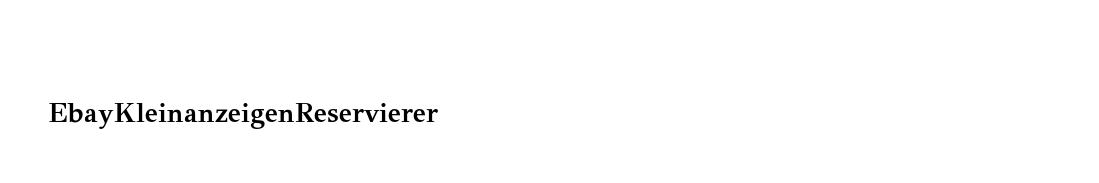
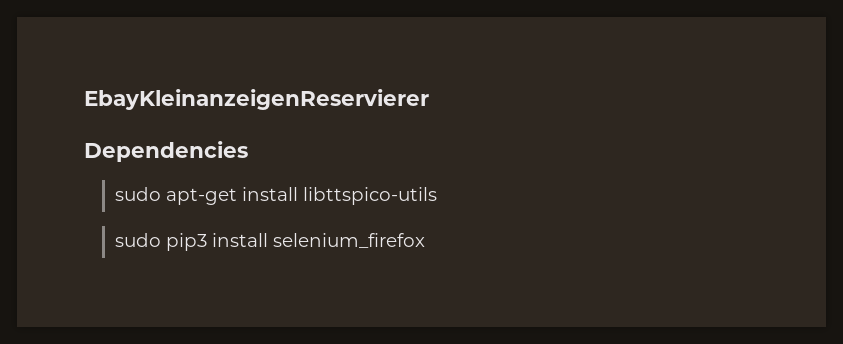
(438, 116) none -> [84,141,248,162] [115,187,438,205] [115,233,426,251] // Dependencies // sudo apt-get install libttspico-utils // sudo pip3 install selenium_firefox

